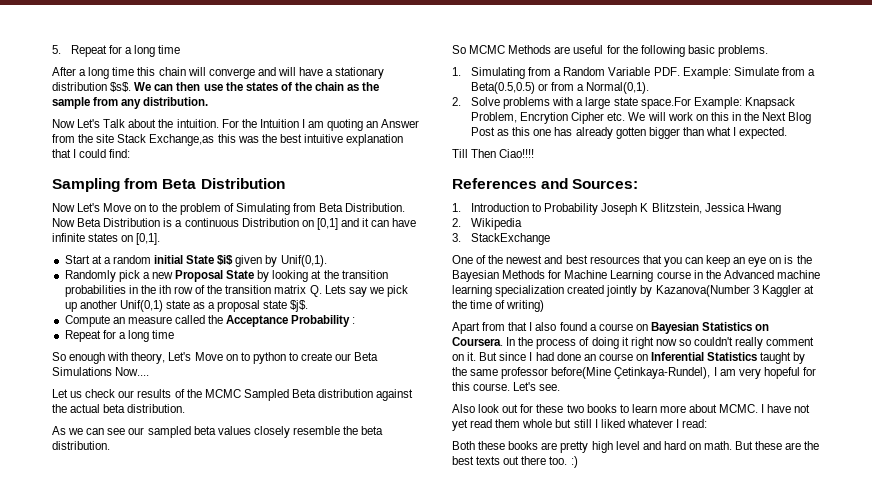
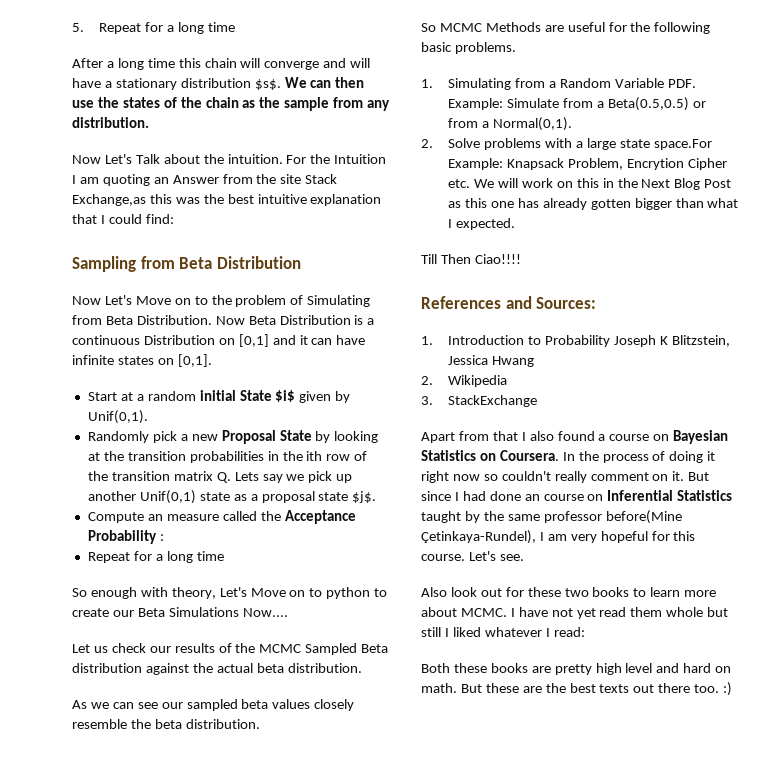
[452,255,812,267] [452,270,820,282] [452,285,814,297] [452,300,545,312] // One of the newest and best resources that you can keep an eye on is the Bayesian Methods for Machine Learning course in the Advanced machine learning specialization created jointly by Kazanova(Number 3 Kaggler at the time of writing) -> (538, 401) none

